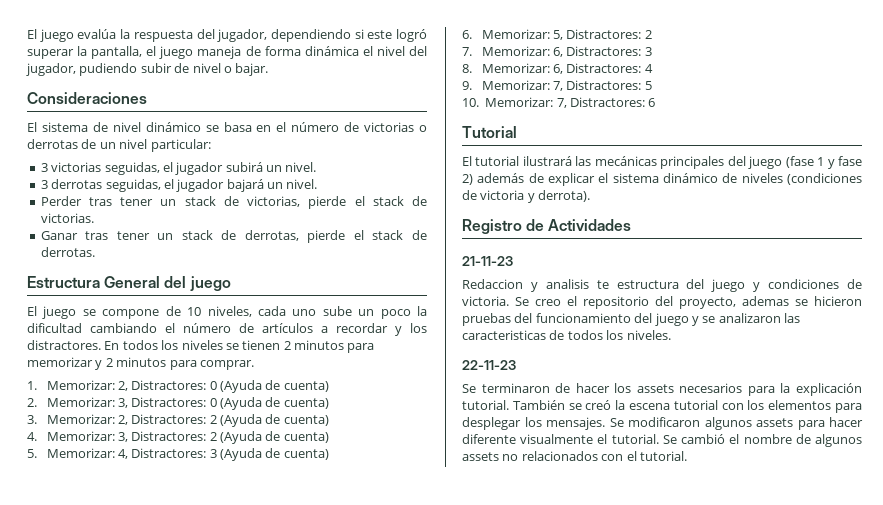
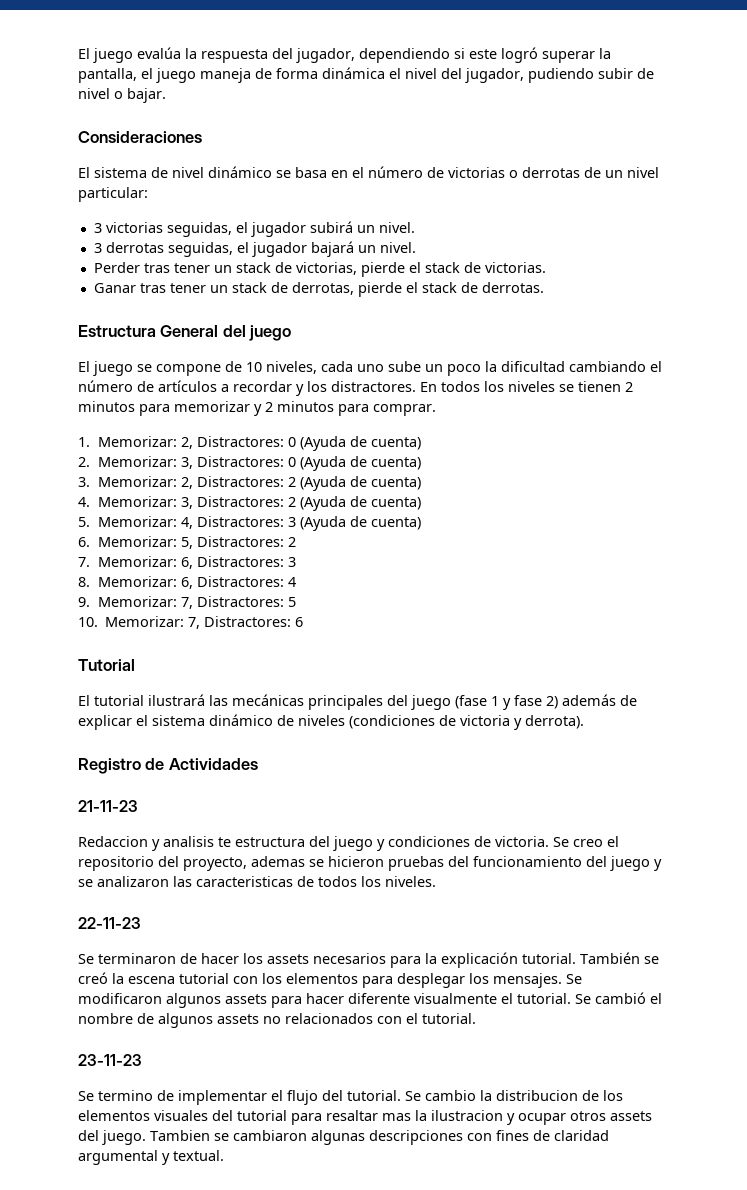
(687, 456) none -> [78,1054,142,1066] [78,1090,623,1105] [78,1110,652,1125] [78,1130,609,1145] [78,1150,224,1165] // 23-11-23 // Se termino de implementar el flujo del tutorial. Se cambio la distribucion de los elementos visuales del tutorial para resaltar mas la ilustracion y ocupar otros assets del juego. Tambien se cambiaron algunas descripciones con fines de claridad argumental y textual.

